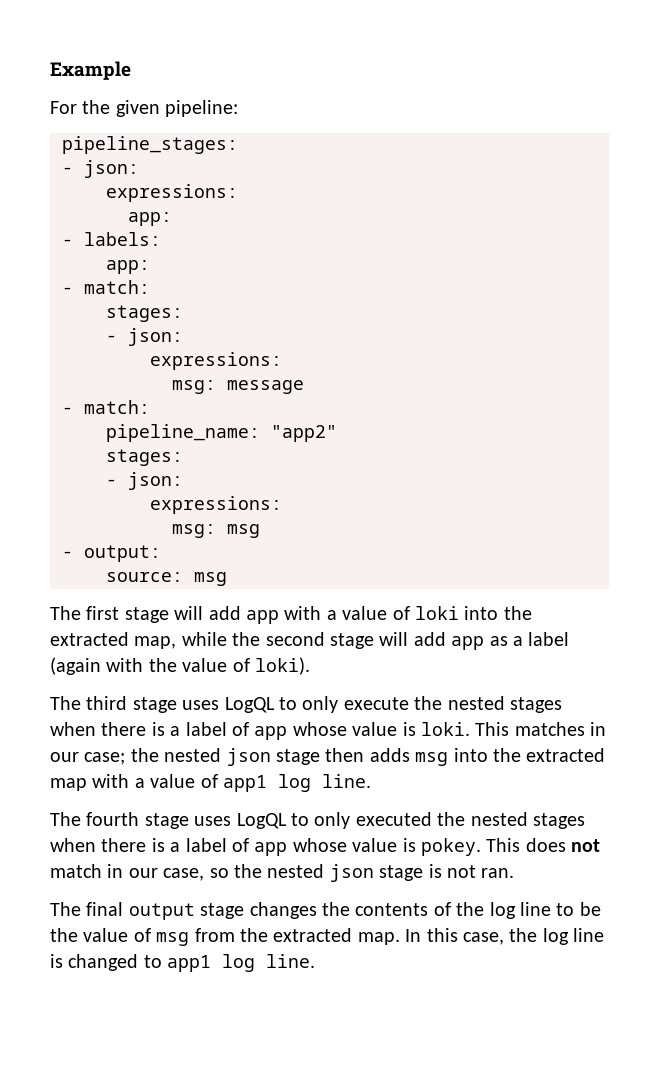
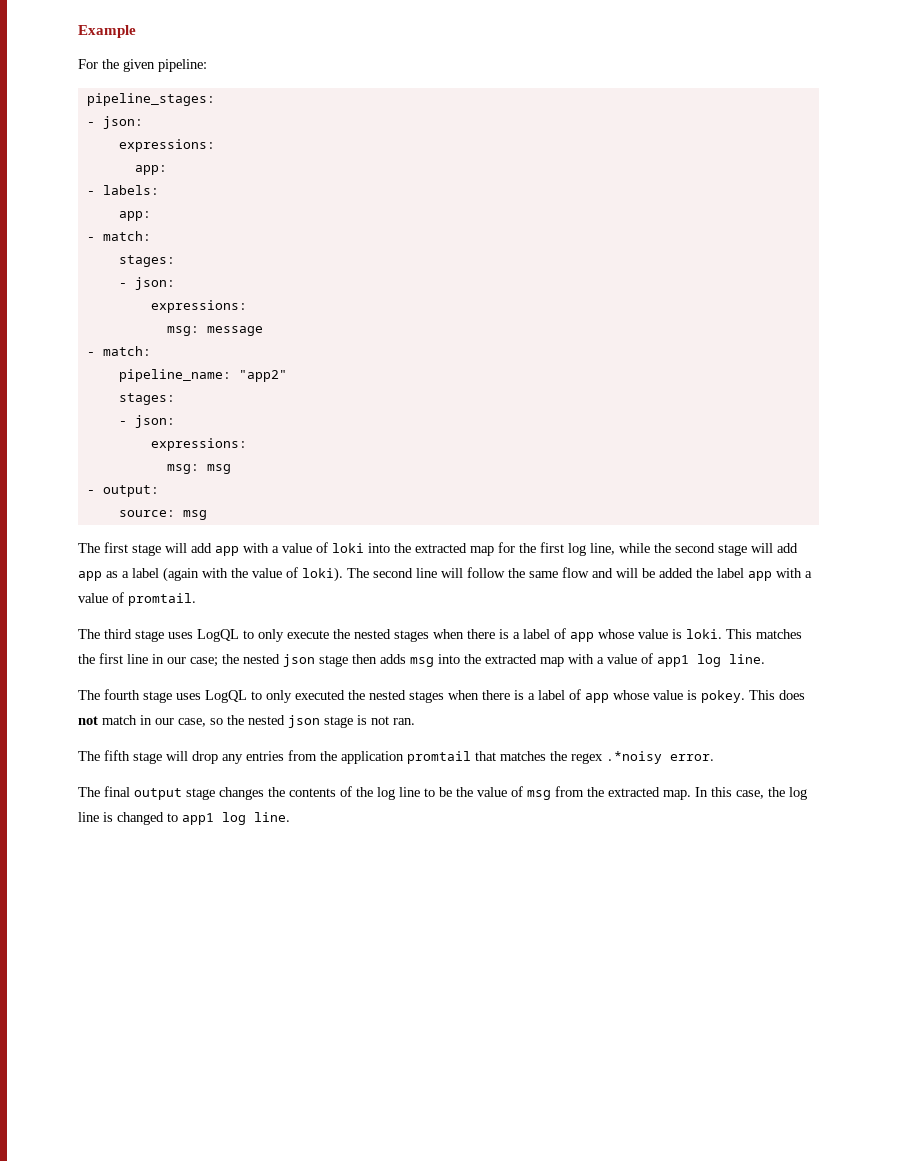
[134,636,177,649] map, -> [470,542,615,556] map for the first log line,
(310, 666) none -> [347,567,812,581] [78,592,196,606] The second line will follow the same flow and will be added the label app with a value of promtail.
(585, 729) none -> [78,653,148,664] the first line
(515, 873) none -> [78,750,714,764] // The fifth stage will drop any entries from the application promtail that matches the regex .*noisy error.

